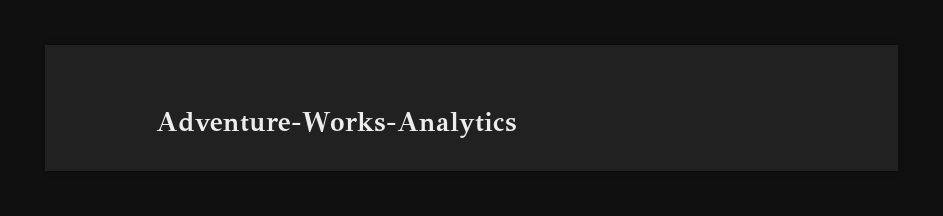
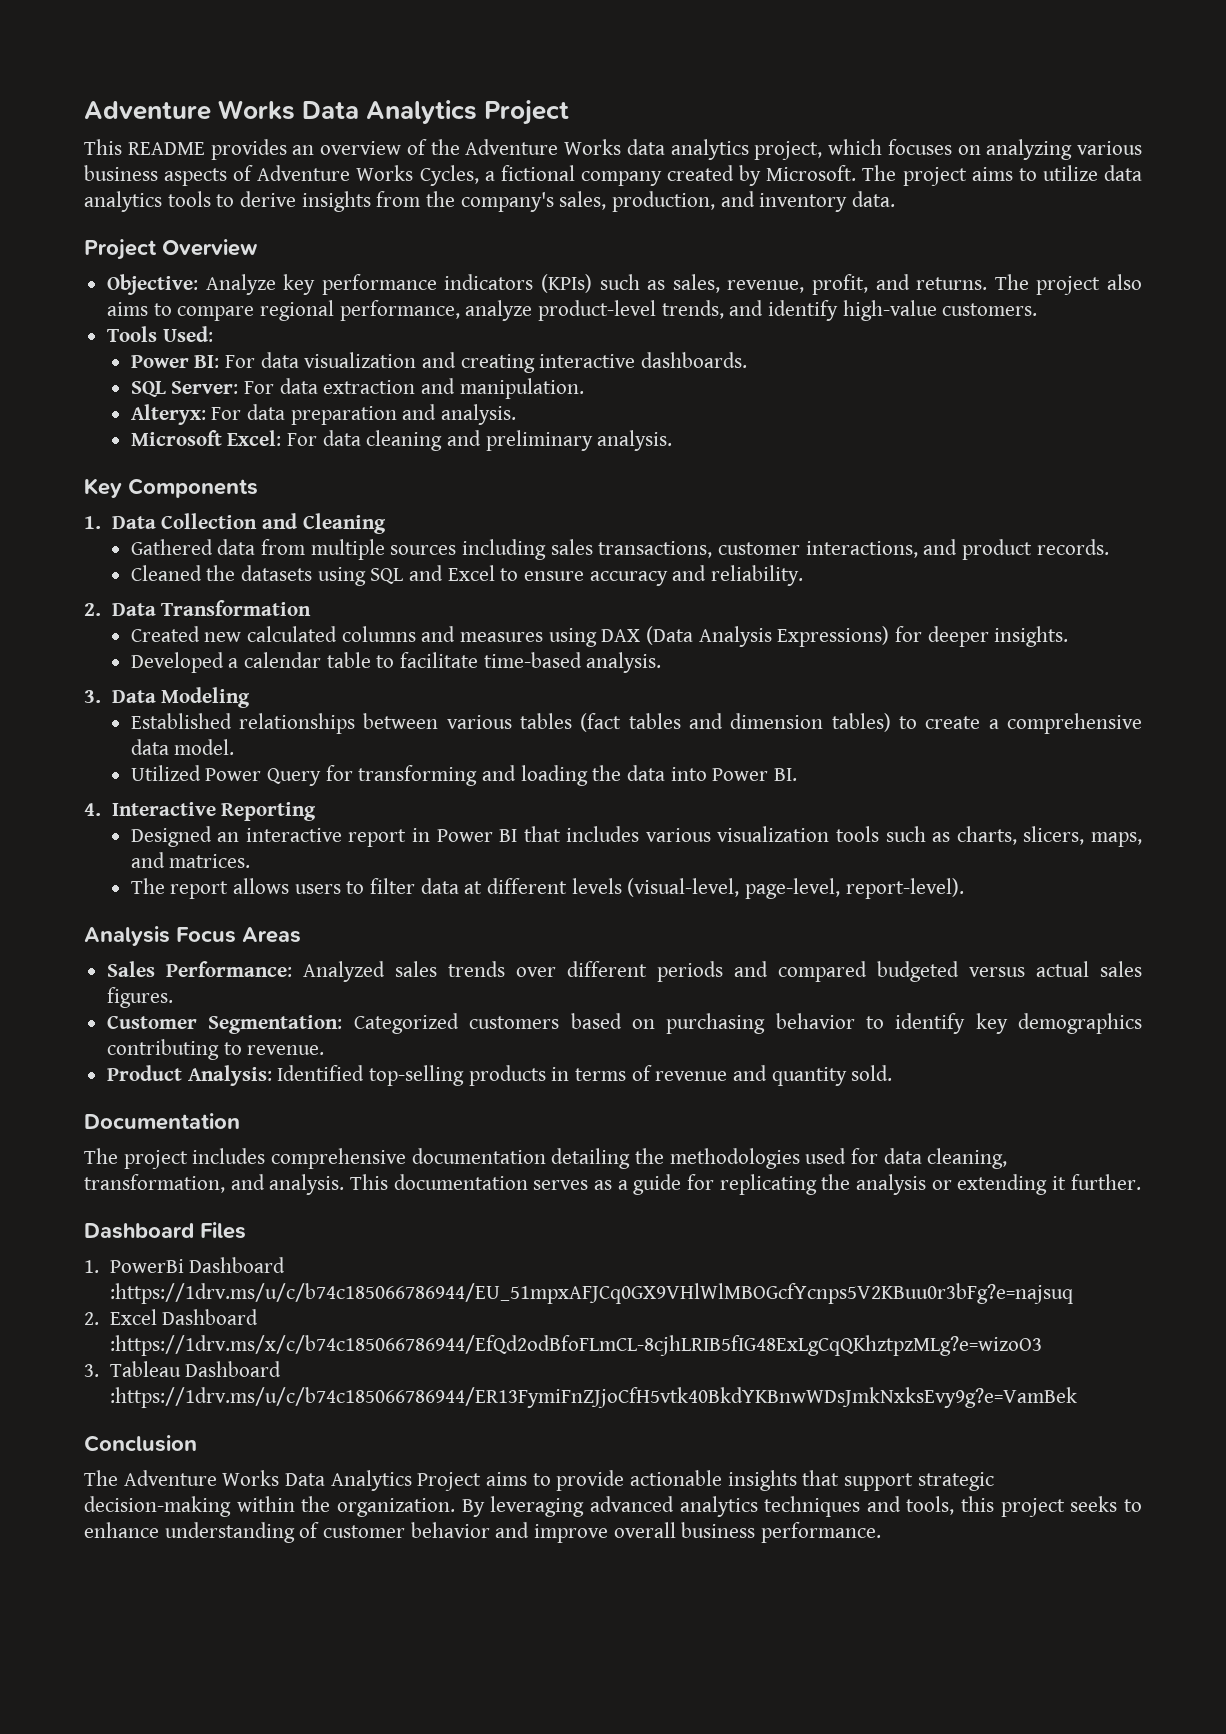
[156,112,517,138] Adventure-Works-Analytics -> [84,100,570,125] [84,139,1142,160] [84,165,1142,186] [84,191,896,212] [84,239,258,260] [107,274,1143,295] [107,300,1038,321] [107,326,213,342] [130,352,747,373] [130,378,584,399] [130,404,516,425] [130,430,673,451] [84,478,258,498] [84,513,386,534] [130,539,1109,560] [130,565,803,586] [84,600,312,616] [130,626,1069,647] [130,652,662,673] [84,687,251,708] [130,713,1142,734] [130,739,235,755] [130,765,797,786] [84,802,317,821] [130,826,1143,847] [130,852,251,868] [130,878,964,899] [84,926,301,946] [107,961,1142,982] [107,987,174,1008] [107,1013,1142,1034] [107,1039,325,1060] [107,1065,893,1086] [84,1113,240,1130] [84,1148,1008,1169] [84,1174,1141,1195] [84,1222,246,1239] [84,1257,286,1273] [109,1283,1073,1304] [84,1309,259,1325] [109,1335,1042,1356] [84,1361,282,1377] [109,1387,1077,1408] [84,1435,197,1452] [84,1470,994,1491] [84,1496,1142,1517] [84,1522,882,1543] Adventure Works Data Analytics Project // This README provides an overview of the Adventure Works data analytics project, which focuses on analyzing various business aspects of Adventure Works Cycles, a fictional company created by Microsoft. The project aims to utilize data analytics tools to derive insights from the company's sales, production, and inventory data. // Project Overview // Objective: Analyze key performance indicators (KPIs) such as sales, revenue, profit, and returns. The project also aims to compare regional performance, analyze product-level trends, and identify high-value customers. // Tools Used: // Power BI: For data visualization and creating interactive dashboards. // SQL Server: For data extraction and manipulation. // Alteryx: For data preparation and analysis. // Microsoft Excel: For data cleaning and preliminary analysis. // Key Components // 1. Data Collection and Cleaning // Gathered data from multiple sources including sales transactions, customer interactions, and product records. // Cleaned the datasets using SQL and Excel to ensure accuracy and reliability. // 2. Data Transformation // Created new calculated columns and measures using DAX (Data Analysis Expressions) for deeper insights. // Developed a calendar table to facilitate time-based analysis. // 3. Data Modeling // Established relationships between various tables (fact tables and dimension tables) to create a comprehensive data model. // Utilized Power Query for transforming and loading the data into Power BI. // 4. Interactive Reporting // Designed an interactive report in Power BI that includes various visualization tools such as charts, slicers, maps, and matrices. // The report allows users to filter data at different levels (visual-level, page-level, report-level). // Analysis Focus Areas // Sales Performance: Analyzed sales trends over different periods and compared budgeted versus actual sales figures. // Customer Segmentation: Categorized customers based on purchasing behavior to identify key demographics contributing to revenue. // Product Analysis: Identified top-selling products in terms of revenue and quantity sold. // Documentation // The project includes comprehensive documentation detailing the methodologies used for data cleaning, transformation, and analysis. This documentation serves as a guide for replicating the analysis or extending it further. // Dashboard Files // 1. PowerBi Dashboard :https://1drv.ms/u/c/b74c185066786944/EU_51mpxAFJCq0GX9VHlWlMBOGcfYcnps5V2KBuu0r3bFg?e=najsuq // 2. Excel Dashboard :https://1drv.ms/x/c/b74c185066786944/EfQd2odBfoFLmCL-8cjhLRIB5fIG48ExLgCqQKhztpzMLg?e=wizoO3 // 3. Tableau Dashboard :https://1drv.ms/u/c/b74c185066786944/ER13FymiFnZJjoCfH5vtk40BkdYKBnwWDsJmkNxksEvy9g?e=VamBek // Conclusion // The Adventure Works Data Analytics Project aims to provide actionable insights that support strategic decision-making within the organization. By leveraging advanced analytics techniques and tools, this project seeks to enhance understanding of customer behavior and improve overall business performance.

